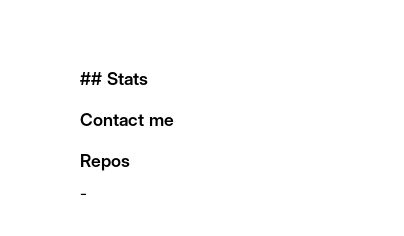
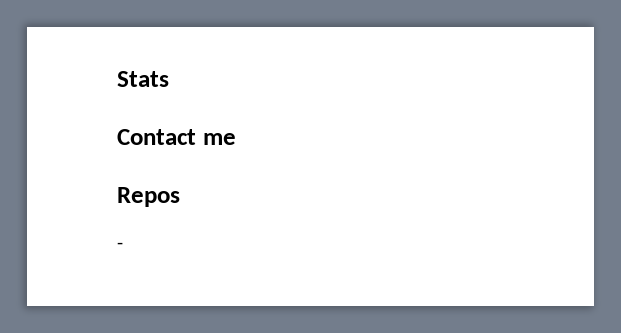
[80,72,102,85] ## -> (117, 79) none

